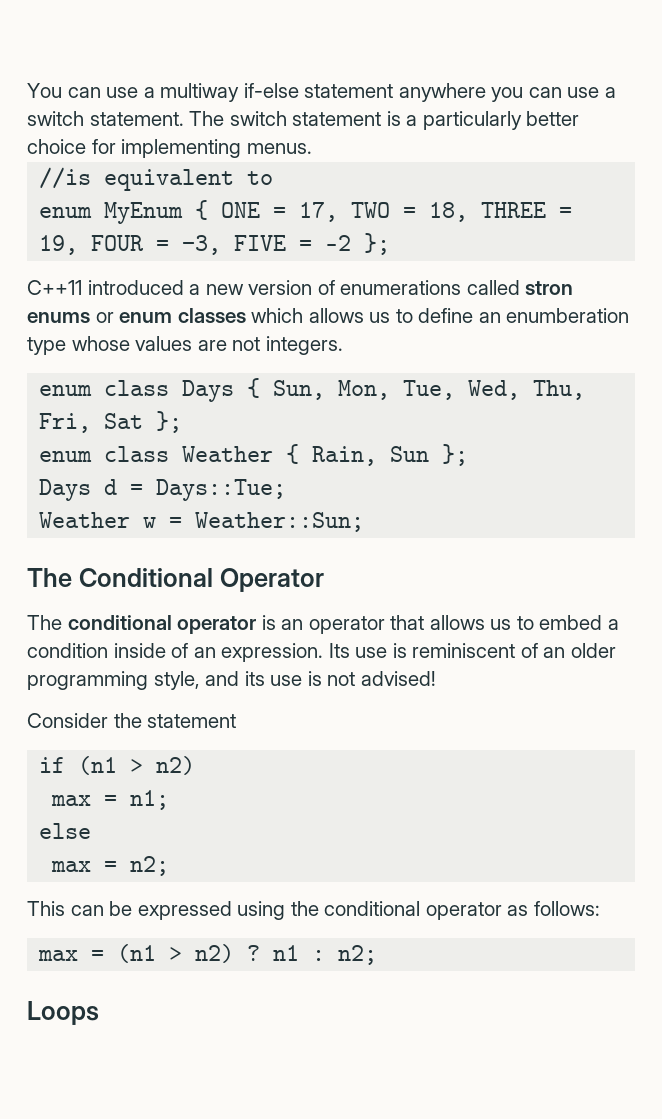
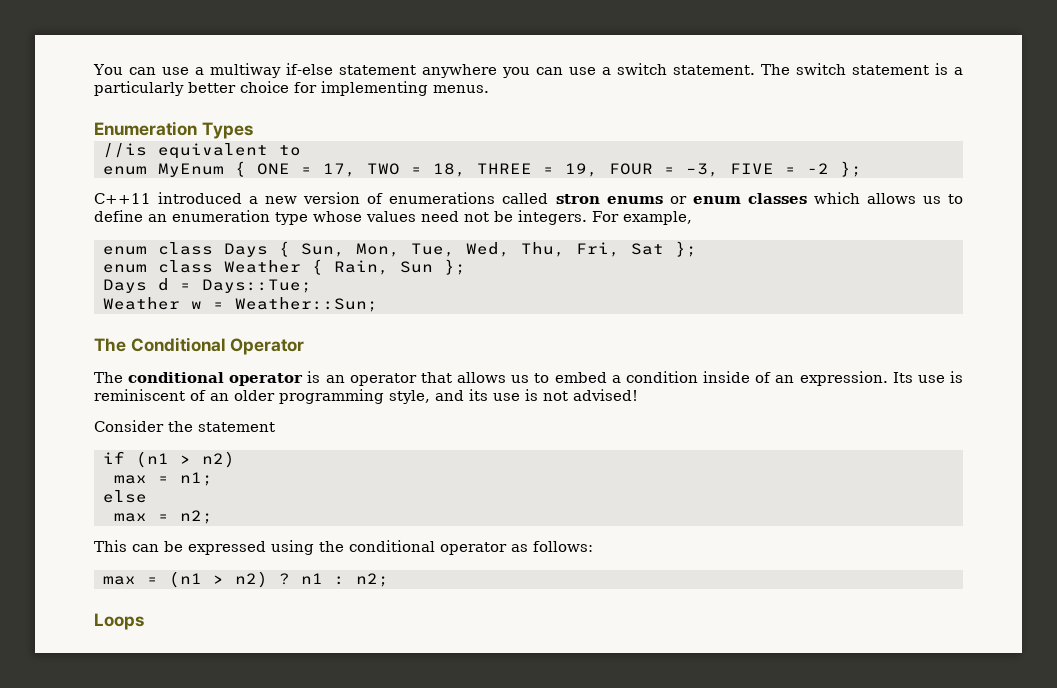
(312, 148) none -> [94,121,253,139] // Enumeration Types
[506,308,630,323] enumberation -> [172,210,270,222] enumeration
[197,337,261,351] are not -> [421,211,513,222] need not be
(343, 345) none -> [592,211,692,225] For example,

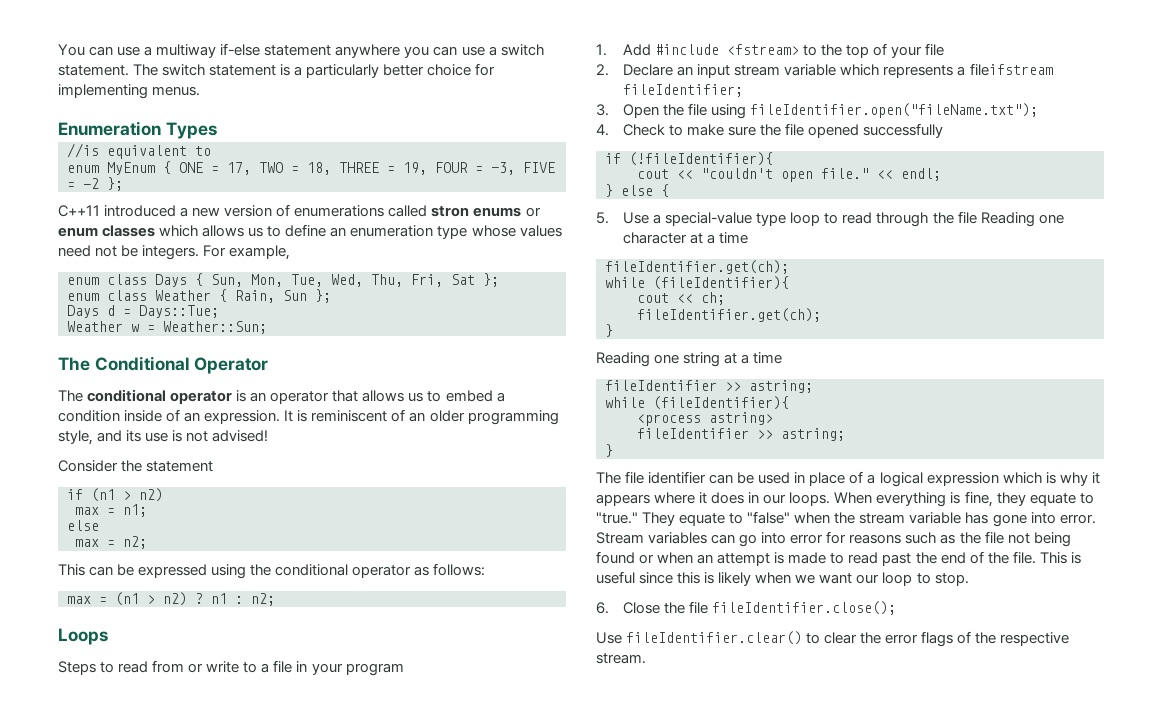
[892,372,945,383] Its use -> [284,410,294,422] It
(144, 621) none -> [58,660,404,676] [596,43,945,58] [596,63,1053,78] [623,84,744,97] [596,103,1039,119] [596,123,944,138] [605,152,773,166] [637,168,941,182] [605,184,669,197] [596,211,1064,227] [623,232,749,244] [605,260,789,274] [605,276,789,290] [637,292,725,305] [637,308,821,322] [605,324,613,337] [596,352,783,367] [605,380,813,393] [605,396,789,410] [637,412,773,426] [637,428,845,441] [605,444,613,457] [596,471,1100,487] [596,491,1094,507] [596,511,1096,527] [596,531,1071,547] [596,551,1081,566] [596,571,969,586] [596,601,897,615] [596,631,1070,647] [596,653,646,664] // Steps to read from or write to a file in your program // 1. Add #include <fstream> to the top of your file // 2. Declare an input stream variable which represents a fileifstream fileIdentifier; // 3. Open the file using fileIdentifier.open("fileName.txt"); // 4. Check to make sure the file opened successfully // if (!fileIdentifier){ // cout << "couldn't open file." << endl; // } else { // 5. Use a special-value type loop to read through the file Reading one character at a time // fileIdentifier.get(ch); // while (fileIdentifier){ // cout << ch; // fileIdentifier.get(ch); // } // Reading one string at a time // fileIdentifier >> astring; // while (fileIdentifier){ // <process astring> // fileIdentifier >> astring; // } // The file identifier can be used in place of a logical expression which is why it appears where it does in our loops. When everything is fine, they equate to "true." They equate to "false" when the stream variable has gone into error. Stream variables can go into error for reasons such as the file not being found or when an attempt is made to read past the end of the file. This is useful since this is likely when we want our loop to stop. // 6. Close the file fileIdentifier.close(); // Use fileIdentifier.clear() to clear the error flags of the respective stream.

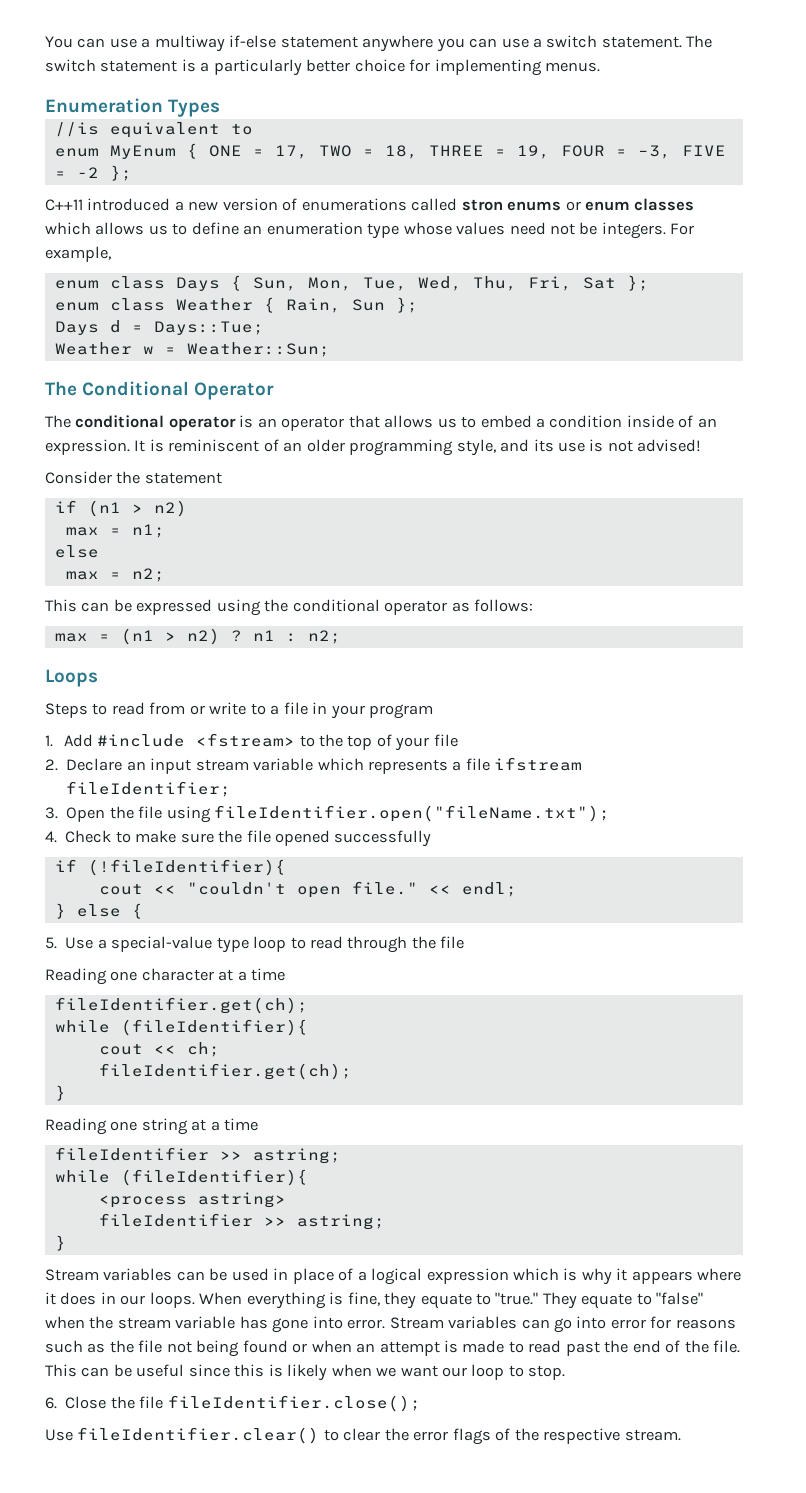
[969,63,1053,76] fileifstream -> [465,757,583,771] file ifstream
(977, 217) none -> (465, 942) //
[596,471,707,484] The file identifier -> [45,1268,173,1281] Stream variables
[1070,552,1081,564] is -> [81,1364,132,1377] can be

